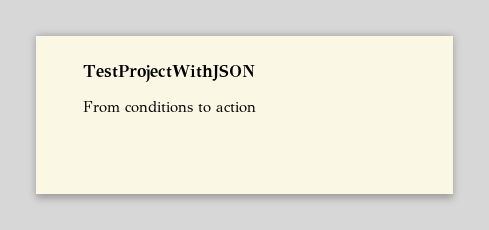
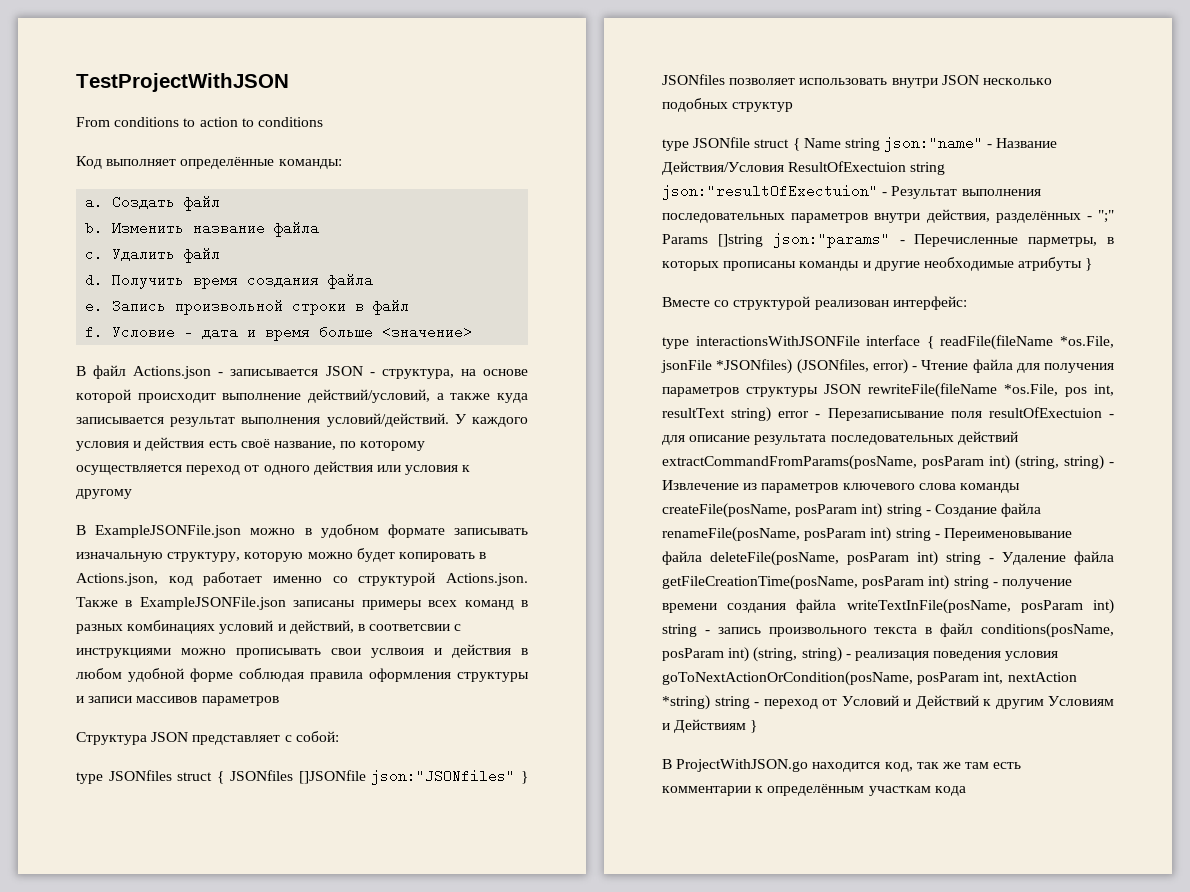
(256, 107) none -> [241,117,323,127] [76,156,342,169] [85,193,221,211] [85,219,320,237] [85,245,221,263] [85,271,374,289] [85,297,410,315] [85,323,473,341] [76,365,528,379] [76,389,528,403] [76,413,528,427] [76,437,426,451] [76,461,471,475] [76,489,132,499] [76,524,528,538] [76,548,487,562] [76,572,528,586] [76,597,528,610] [76,620,462,634] [76,644,528,658] [76,668,529,682] [76,696,279,706] [76,731,339,745] [76,769,528,785] [662,74,1052,88] [662,98,794,112] [662,136,1058,152] [662,161,946,175] [662,184,1041,200] [662,209,1114,223] [662,232,1114,248] [662,257,1093,271] [662,296,967,310] [662,335,1114,350] [661,359,1114,374] [662,383,1114,398] [662,407,1114,422] [662,431,1018,445] [662,455,1114,470] [662,480,1020,493] [662,503,1042,518] [662,527,1072,542] [662,551,1114,566] [662,575,1072,590] [662,599,1114,614] [662,623,1114,638] [662,647,1059,662] [662,671,1077,686] [662,695,1114,710] [662,719,758,733] [662,759,1022,772] [662,784,966,796] to conditions // Код выполняет определённые команды: // a. Создать файл // b. Изменить название файла // c. Удалить файл // d. Получить время создания файла // e. Запись произвольной строки в файл // f. Условие – дата и время больше <значение> // В файл Actions.json - записывается JSON - структура, на основе которой происходит выполнение действий/условий, а также куда записывается результат выполнения условий/действий. У каждого условия и действия есть своё название, по которому осуществляется переход от одного действия или условия к другому // В ExampleJSONFile.json можно в удобном формате записывать изначальную структуру, которую можно будет копировать в Actions.json, код работает именно со структурой Actions.json. Также в ExampleJSONFile.json записаны примеры всех команд в разных комбинациях условий и действий, в соответсвии с инструкциями можно прописывать свои услвоия и действия в любом удобной форме соблюдая правила оформления структуры и записи массивов параметров // Структура JSON представляет с собой: // type JSONfiles struct { JSONfiles []JSONfile json:"JSONfiles" } JSONfiles позволяет использовать внутри JSON несколько подобных структур // type JSONfile struct { Name string json:"name" - Название Действия/Условия ResultOfExectuion string json:"resultOfExectuion" - Результат выполнения последовательных параметров внутри действия, разделённых - ";" Params []string json:"params" - Перечисленные парметры, в которых прописаны команды и другие необходимые атрибуты } // Вместе со структурой реализован интерфейс: // type interactionsWithJSONFile interface { readFile(fileName *os.File, jsonFile *JSONfiles) (JSONfiles, error) - Чтение файла для получения параметров структуры JSON rewriteFile(fileName *os.File, pos int, resultText string) error - Перезаписывание поля resultOfExectuion - для описание результата последовательных действий extractCommandFromParams(posName, posParam int) (string, string) - Извлечение из параметров ключевого слова команды createFile(posName, posParam int) string - Создание файла renameFile(posName, posParam int) string - Переименовывание файла deleteFile(posName, posParam int) string - Удаление файла getFileCreationTime(posName, posParam int) string - получение времени создания файла writeTextInFile(posName, posParam int) string - запись произвольного текста в файл conditions(posName, posParam int) (string, string) - реализация поведения условия goToNextActionOrCondition(posName, posParam int, nextAction *string) string - переход от Условий и Действий к другим Условиям и Действиям } // В ProjectWithJSON.go находится код, так же там есть комментарии к определённым участкам кода

